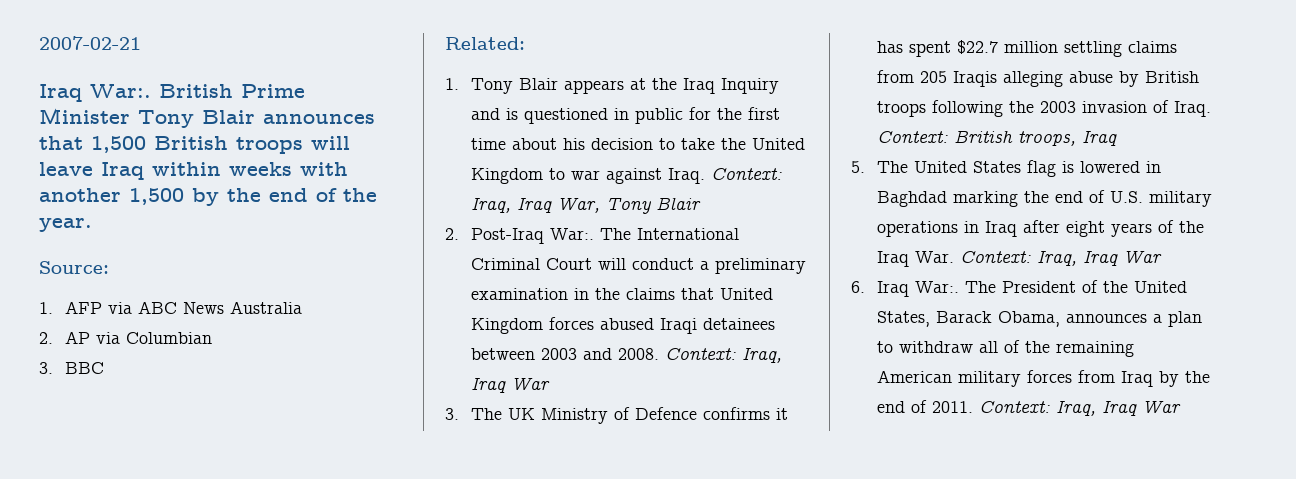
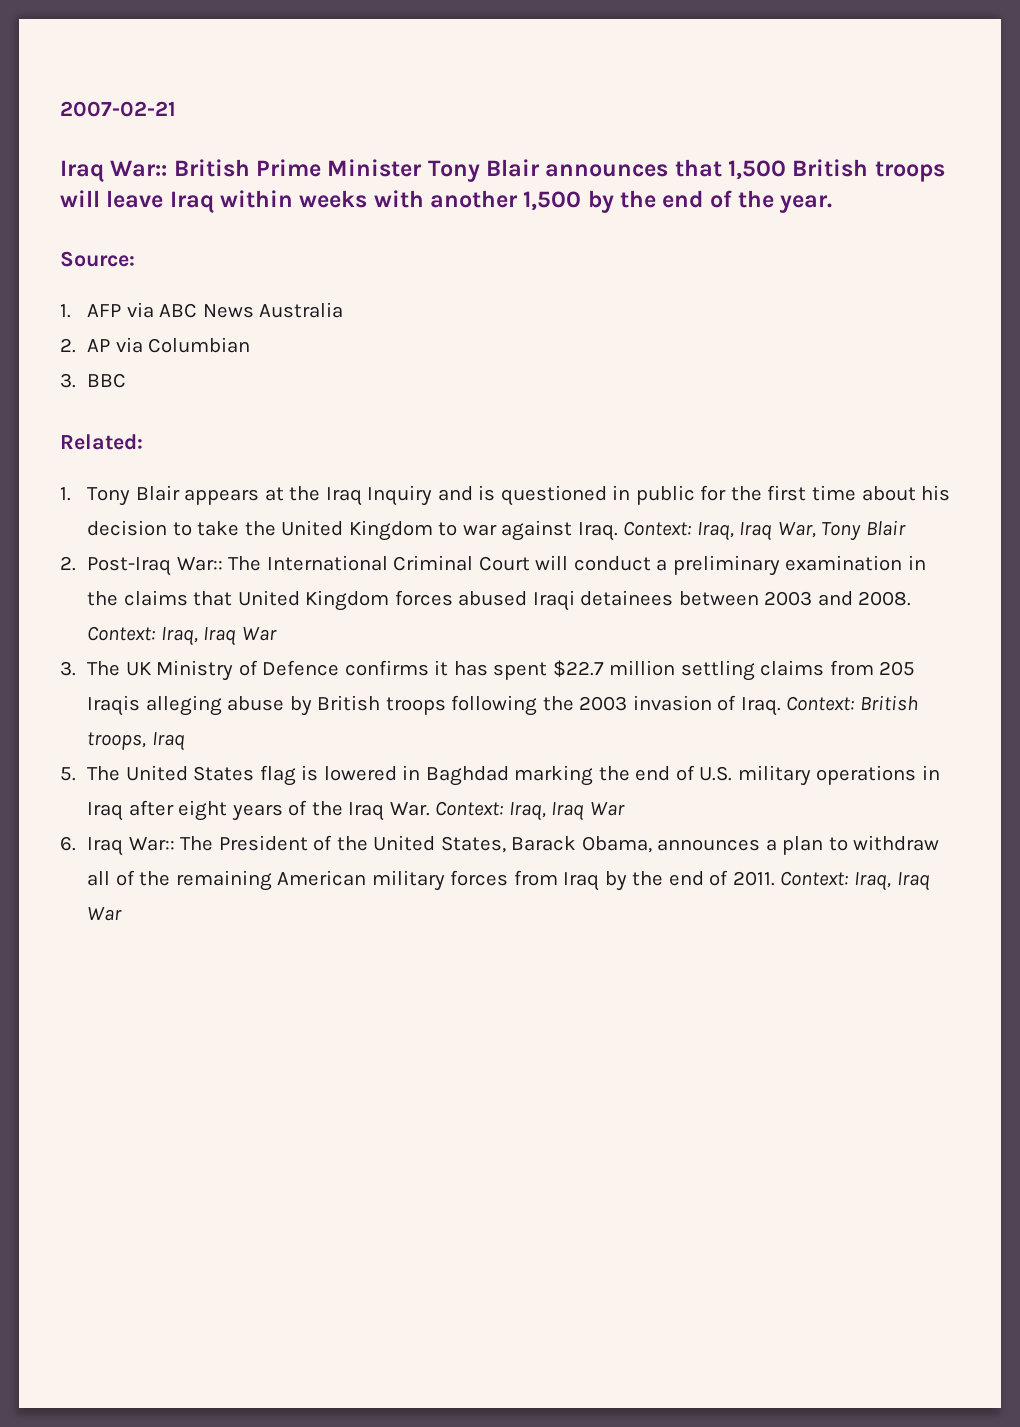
[90,84,151,98] War:. -> [110,160,168,177] War::
[550,228,595,240] War:. -> [176,557,223,571] War::
[915,281,960,293] War:. -> [128,837,175,851] War::

